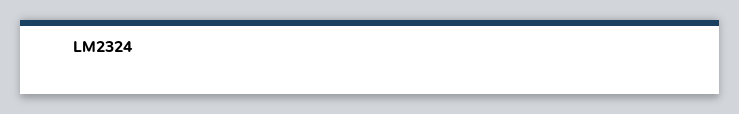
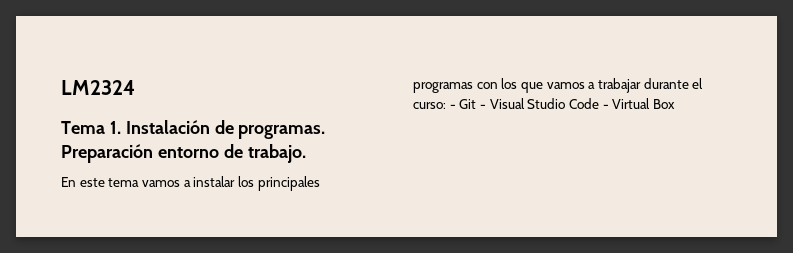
(133, 46) none -> [61,120,326,139] [61,144,306,163] [61,176,320,191] [413,78,704,93] [413,98,675,109] // Tema 1. Instalación de programas. Preparación entorno de trabajo. // En este tema vamos a instalar los principales programas con los que vamos a trabajar durante el curso: - Git - Visual Studio Code - Virtual Box

